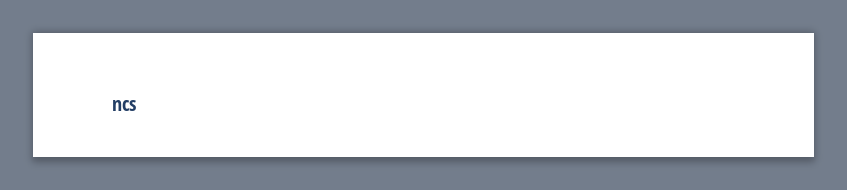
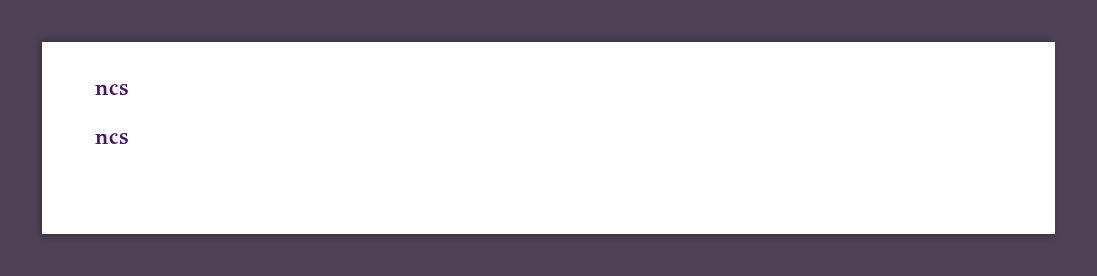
[112,100,136,111] ncs -> [95,84,128,96] [95,133,128,145] ncs // ncs

